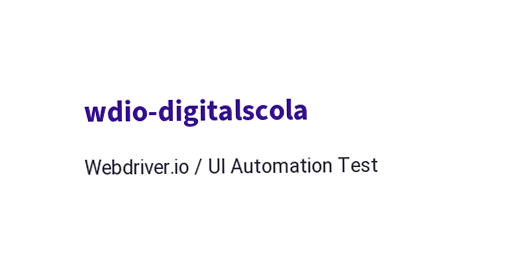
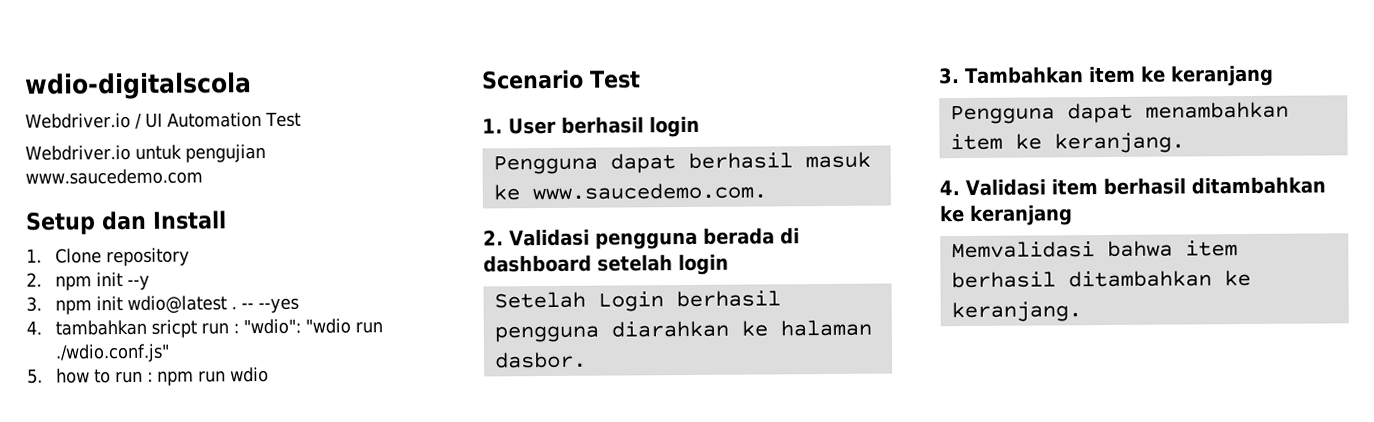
(380, 164) none -> [25,144,266,163] [25,168,203,185] [25,210,227,235] [26,247,190,267] [26,272,150,291] [26,295,299,315] [26,318,383,338] [54,343,170,363] [27,367,269,386] [481,69,641,90] [482,115,700,138] [492,151,871,175] [492,182,767,201] [483,227,800,250] [483,253,729,276] [493,290,781,312] [493,319,872,343] [494,351,587,369] [938,64,1274,87] [949,101,1289,125] [949,132,1185,154] [939,176,1326,197] [939,204,1073,226] [950,240,1238,259] [950,269,1251,289] [950,301,1082,323] // Webdriver.io untuk pengujian www.saucedemo.com // Setup dan Install // 1. Clone repository // 2. npm init --y // 3. npm init wdio@latest . -- --yes // 4. tambahkan sricpt run : "wdio": "wdio run ./wdio.conf.js" // 5. how to run : npm run wdio // Scenario Test // 1. User berhasil login // Pengguna dapat berhasil masuk ke www.saucedemo.com. // 2. Validasi pengguna berada di dashboard setelah login // Setelah Login berhasil pengguna diarahkan ke halaman dasbor. // 3. Tambahkan item ke keranjang // Pengguna dapat menambahkan item ke keranjang. // 4. Validasi item berhasil ditambahkan ke keranjang // Memvalidasi bahwa item berhasil ditambahkan ke keranjang.

